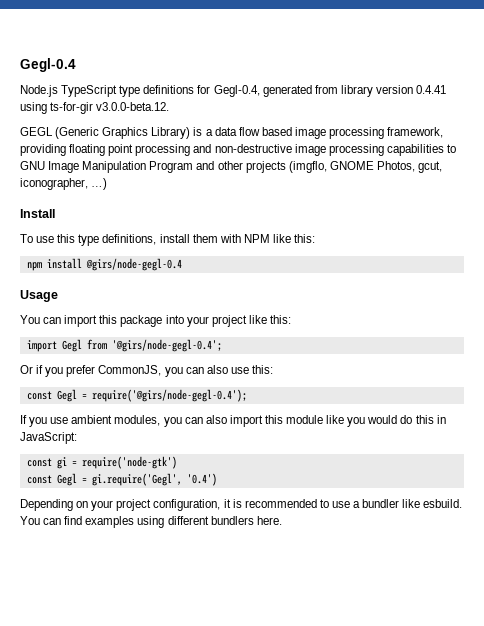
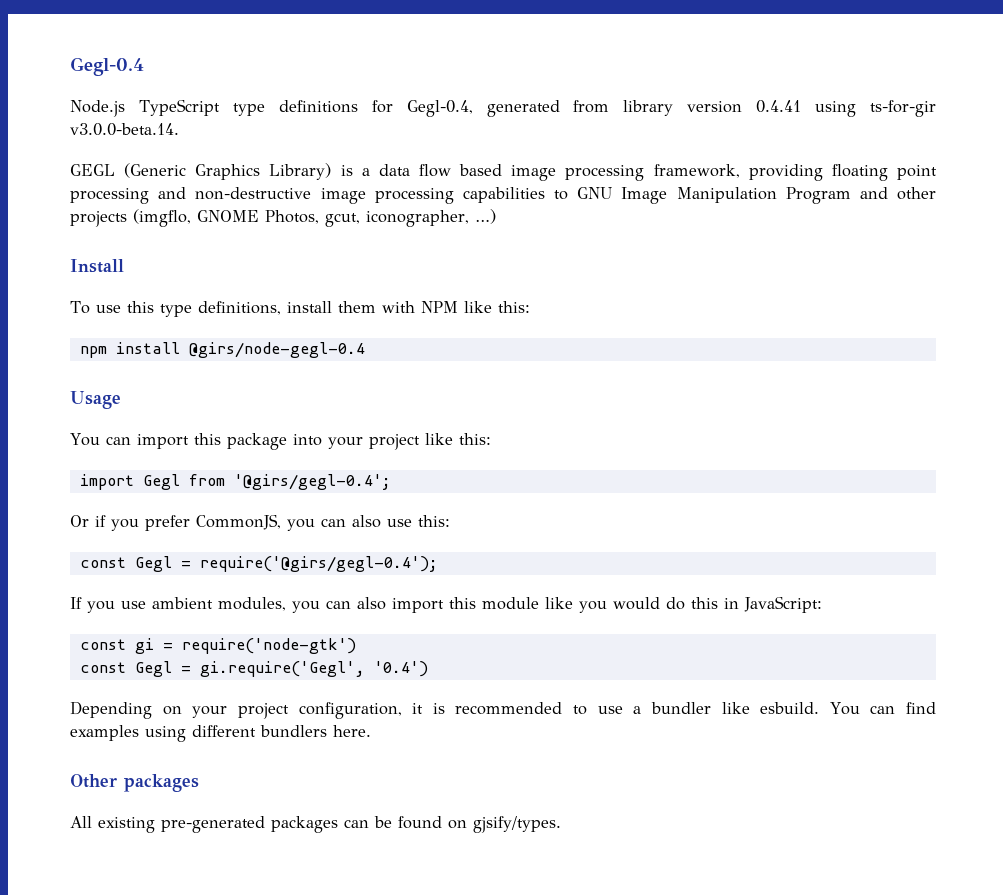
[96,102,170,111] v3.0.0-beta.12. -> [70,123,179,136] v3.0.0-beta.14.
[111,339,222,352] '@girs/node-gegl-0.4'; -> [233,474,391,490] '@girs/gegl-0.4';
[91,389,247,402] require('@girs/node-gegl-0.4'); -> [199,556,438,572] require('@girs/gegl-0.4');
(282, 520) none -> [70,774,199,792] [70,816,561,833] // Other packages // All existing pre-generated packages can be found on gjsify/types.

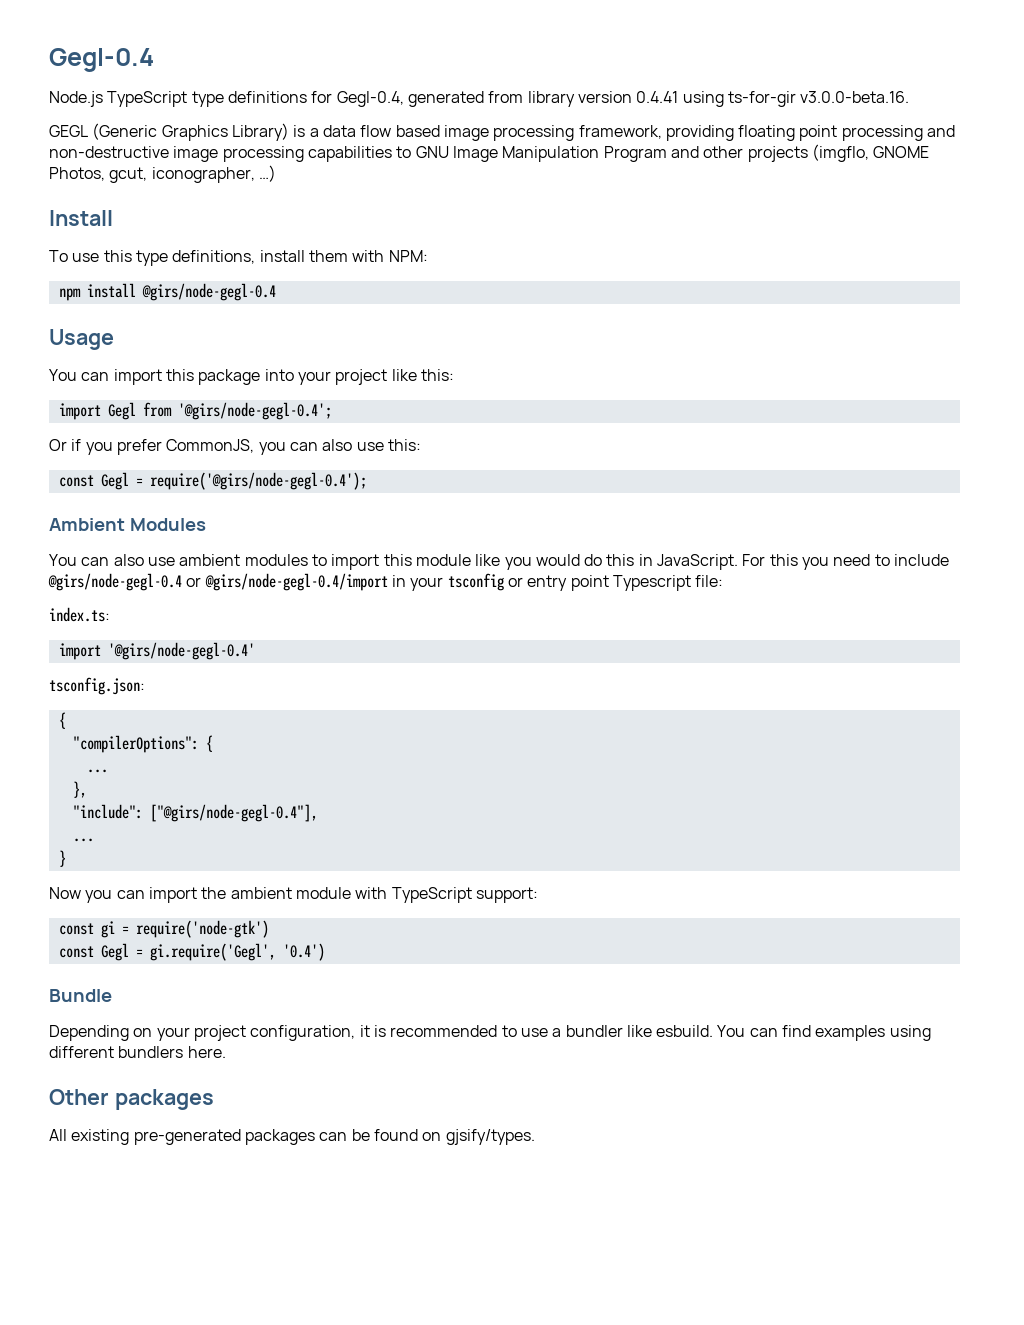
[70,123,179,136] v3.0.0-beta.14. -> [800,91,910,103] v3.0.0-beta.16.
[420,301,530,313] NPM like this: -> [388,250,428,262] NPM:
[233,474,391,490] '@girs/gegl-0.4'; -> [177,402,332,420] '@girs/node-gegl-0.4';
[199,556,438,572] [70,597,386,613] require('@girs/gegl-0.4'); // If you use ambient modules, you can also -> [149,472,367,490] [49,518,206,531] [49,554,327,566] require('@girs/node-gegl-0.4'); // Ambient Modules // You can also use ambient modules to
[744,596,822,613] JavaScript: -> [657,554,950,570] [48,573,724,591] [49,607,110,622] [58,642,255,660] [49,677,145,695] [58,712,66,729] [72,735,213,753] [86,769,108,773] [72,781,87,798] [72,804,318,822] [72,838,94,842] [58,850,66,867] [49,887,538,903] JavaScript. For this you need to include @girs/node-gegl-0.4 or @girs/node-gegl-0.4/import in your tsconfig or entry point Typescript file: // index.ts: // import '@girs/node-gegl-0.4' // tsconfig.json: // { // "compilerOptions": { // ... // }, // "include": ["@girs/node-gegl-0.4"], // ... // } // Now you can import the ambient module with TypeScript support:
(428, 669) none -> [49,989,112,1002] // Bundle

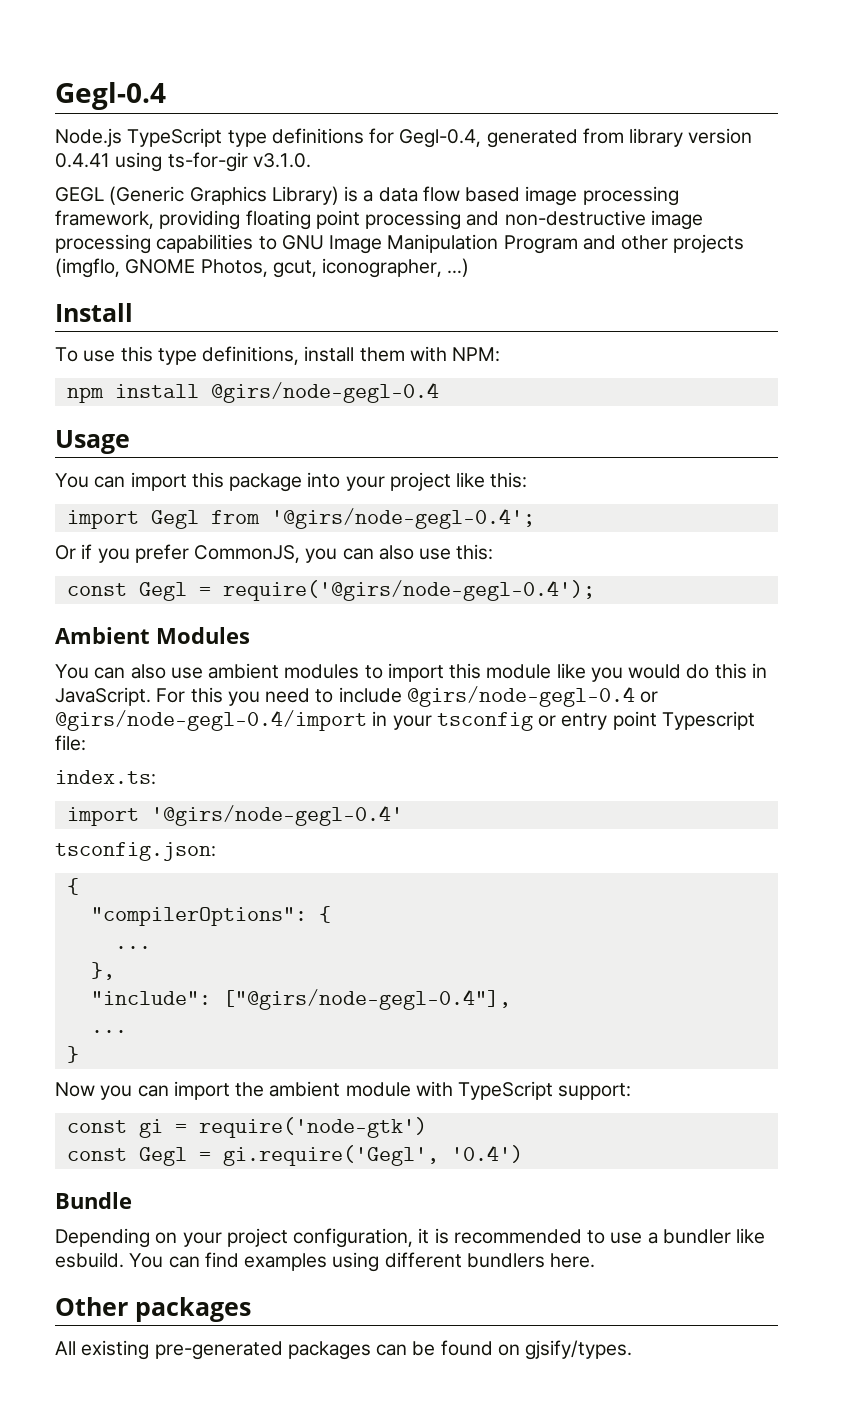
[800,91,910,103] v3.0.0-beta.16. -> [252,153,311,168] v3.1.0.

